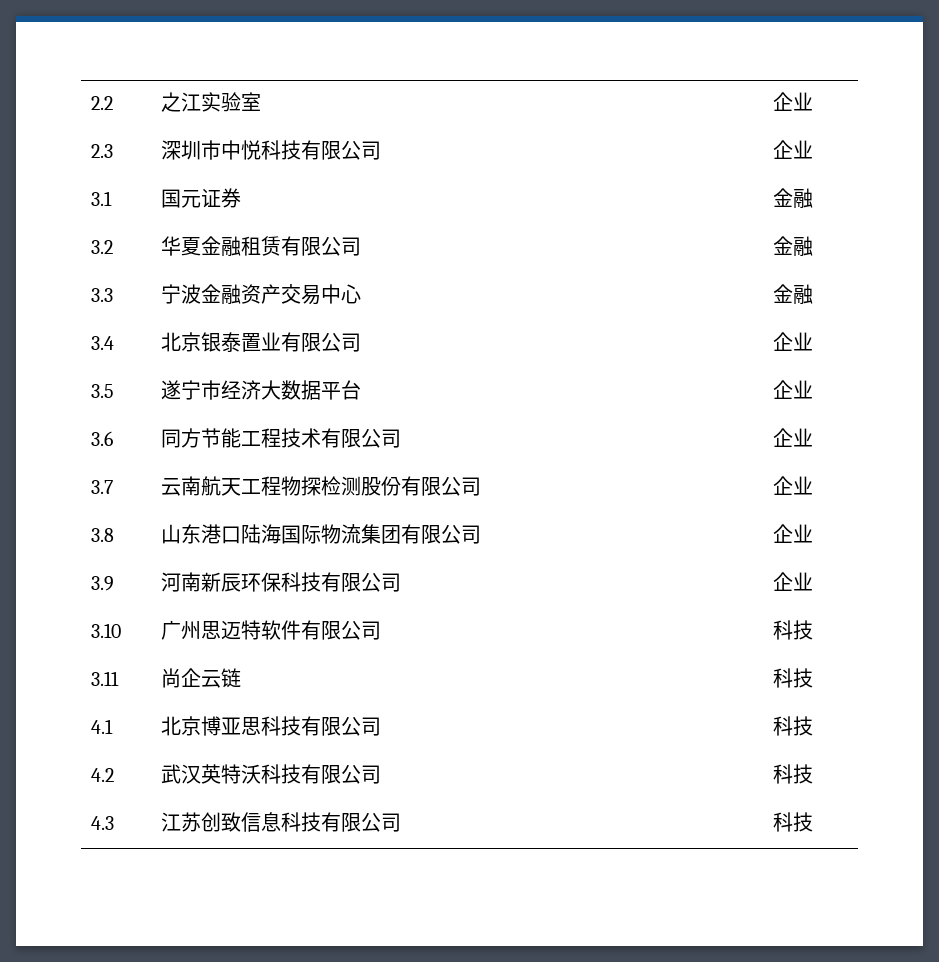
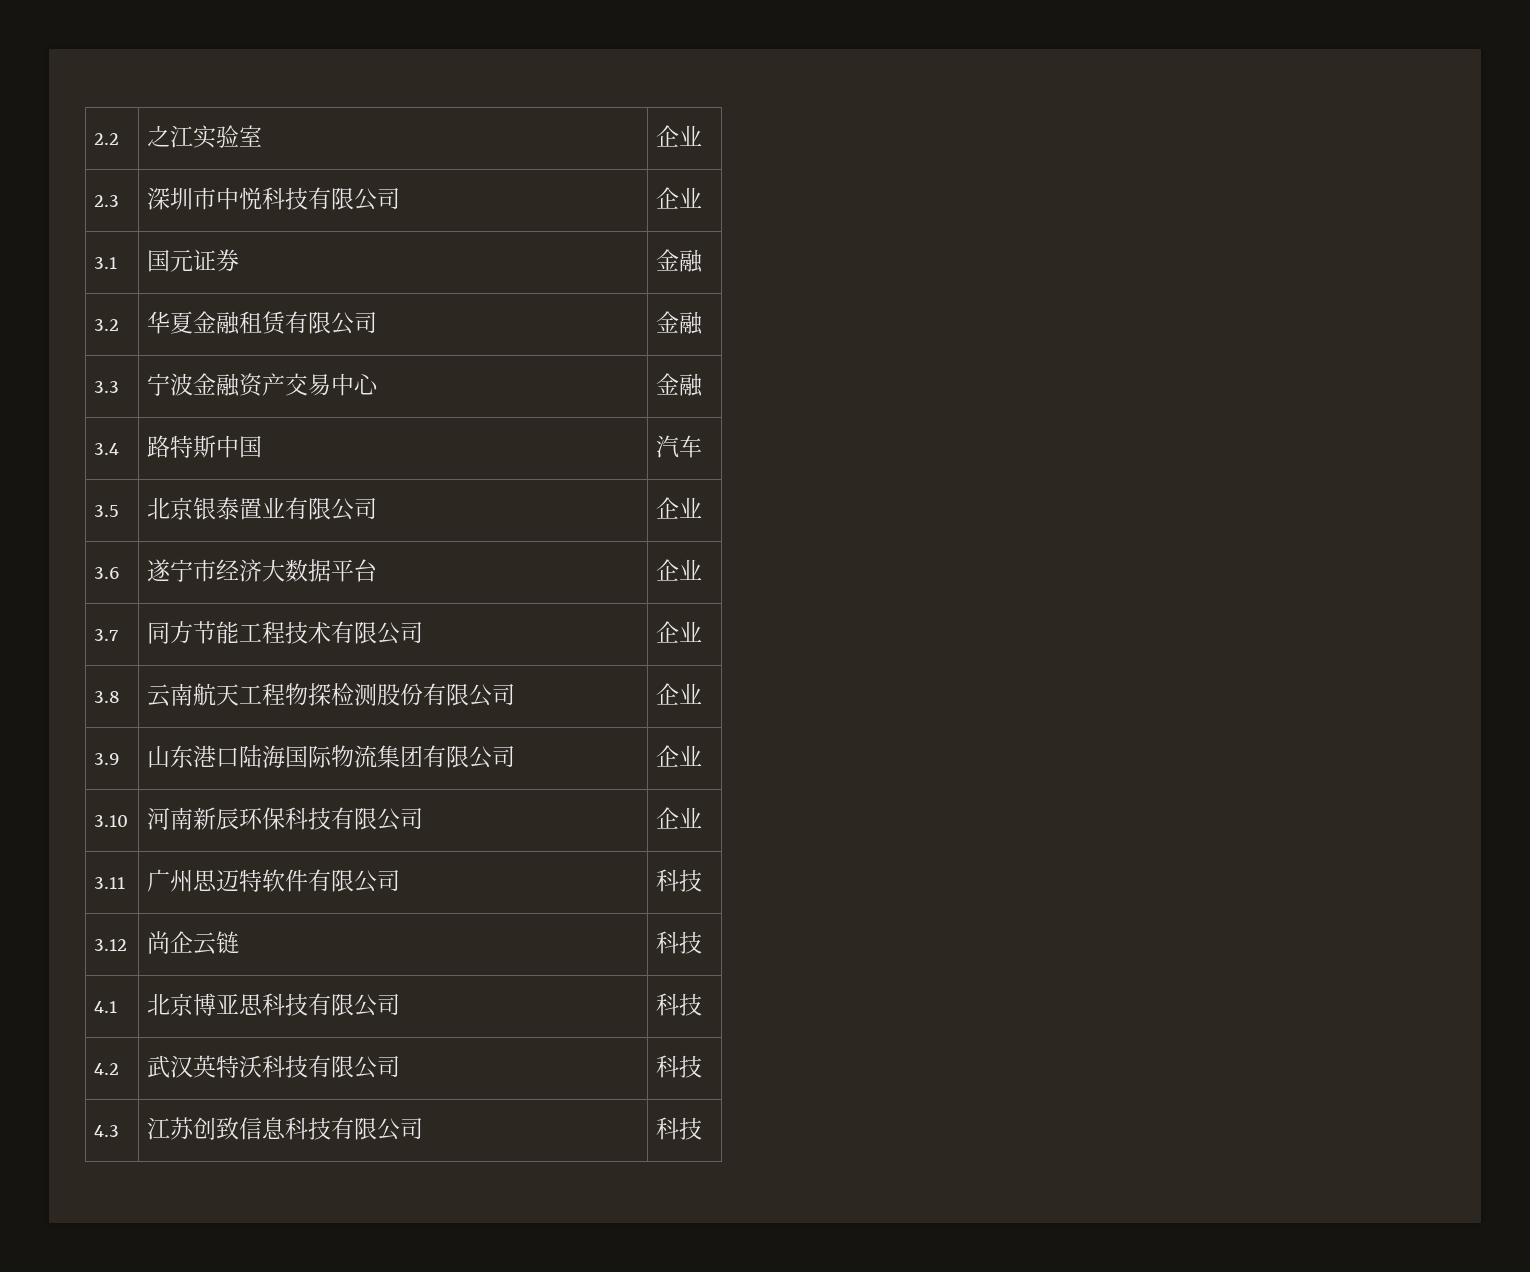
(115, 343) none -> [147,435,263,458] [656,435,703,458] [94,505,120,517] | 路特斯中国 | 汽车 // 3.5
[91,384,115,398] 3.5 -> [94,567,121,579] 3.6
[91,431,114,446] 3.6 -> [94,629,119,641] 3.7
[91,480,114,494] 3.7 -> [94,691,121,703] 3.8
[91,528,115,542] 3.8 -> [94,753,121,765] 3.9
[91,576,115,591] 3.9 -> [94,815,129,827] 3.10
[91,623,122,638] 3.10 -> [94,877,126,889] 3.11
[91,671,120,686] 3.11 -> [94,939,128,951] 3.12

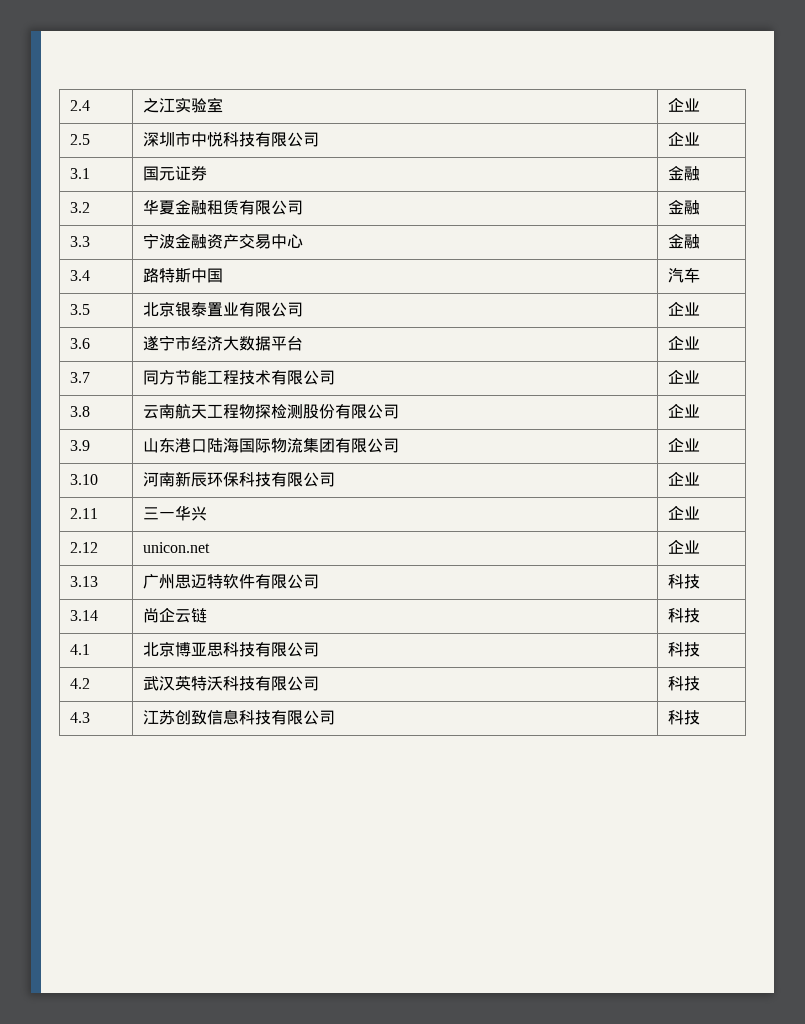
[94,133,120,145] 2.2 -> [70,100,91,111] 2.4
[94,195,120,207] 2.3 -> [70,134,91,145] 2.5
[94,877,126,889] 3.11 -> [70,508,99,519] [143,506,208,521] [668,505,701,520] [70,542,99,553] [143,542,211,553] [668,539,701,554] [70,576,99,587] 2.11 | 三一华兴 | 企业 // 2.12 | unicon.net | 企业 // 3.13
[94,939,128,951] 3.12 -> [70,610,99,621] 3.14

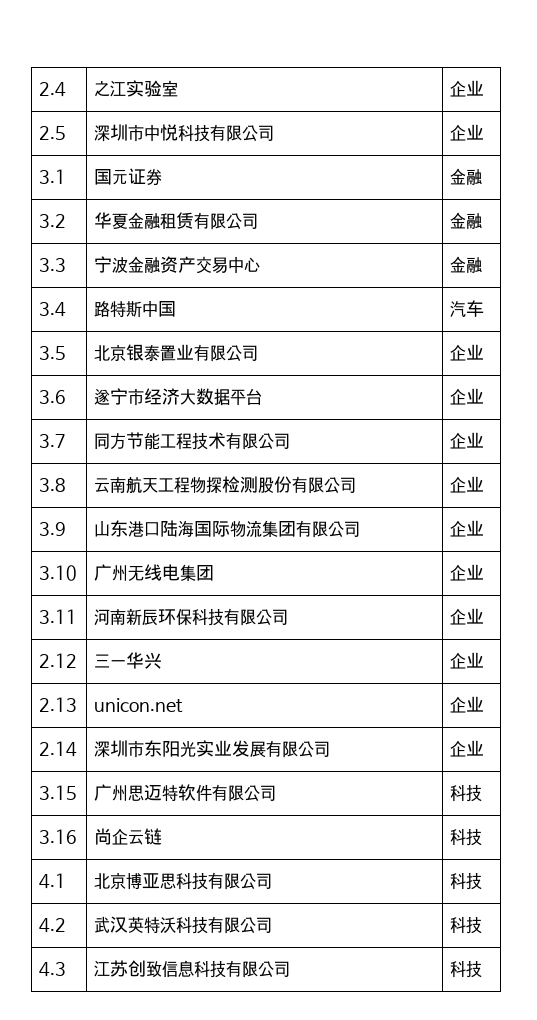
(99, 479) none -> [94,564,215,581] [450,564,485,581] [39,609,78,624] | 广州无线电集团 | 企业 // 3.11
[70,508,99,519] 2.11 -> [39,653,78,668] 2.12
[70,542,99,553] 2.12 -> [39,697,78,712] 2.13
[70,576,99,587] 3.13 -> [39,741,78,757] [94,740,331,758] [450,740,485,757] [39,785,78,800] 2.14 | 深圳市东阳光实业发展有限公司 | 企业 // 3.15
[70,610,99,621] 3.14 -> [39,829,78,844] 3.16

